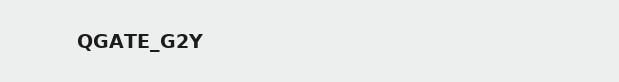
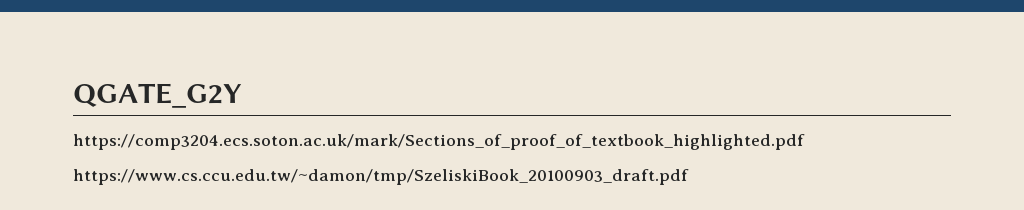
(203, 43) none -> [73,134,805,150] [73,169,689,185] // https://comp3204.ecs.soton.ac.uk/mark/Sections_of_proof_of_textbook_highlighted.pdf // https://www.cs.ccu.edu.tw/~damon/tmp/SzeliskiBook_20100903_draft.pdf

